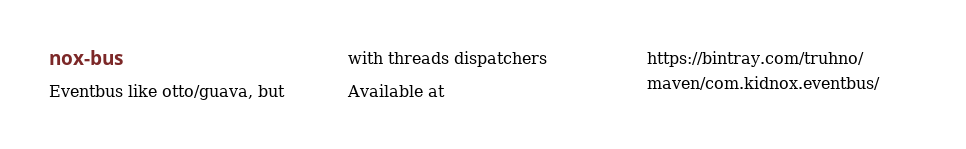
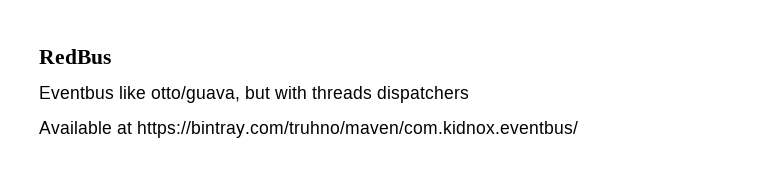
[49,50,123,65] nox-bus -> [39,49,111,64] RedBus

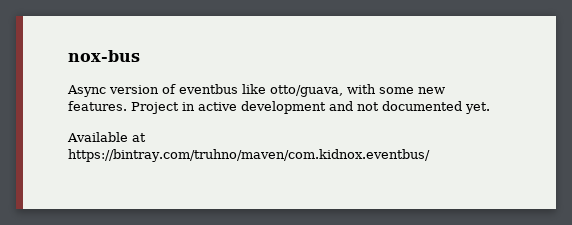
[39,49,111,64] [39,86,469,103] RedBus // Eventbus like otto/guava, but with threads dispatchers -> [68,50,140,62] [67,84,445,97] [68,101,490,114] nox-bus // Async version of eventbus like otto/guava, with some new features. Project in active development and not documented yet.

